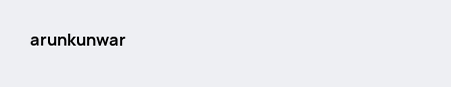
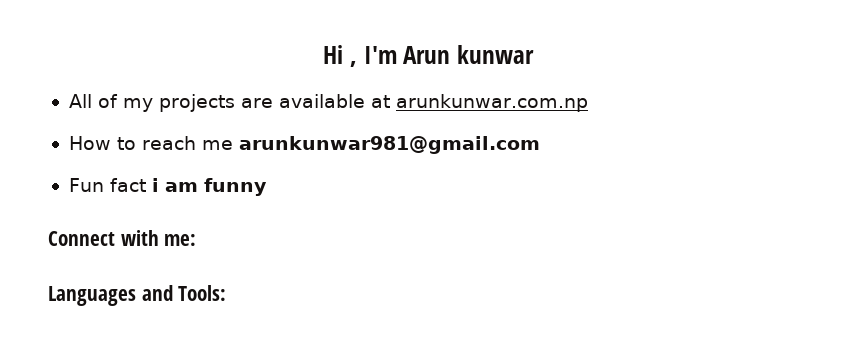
[29,33,127,46] arunkunwar -> [323,45,534,67] [68,94,588,112] [68,136,540,154] [68,178,267,196] [48,230,197,246] [48,285,227,306] Hi , I'm Arun kunwar // All of my projects are available at arunkunwar.com.np // How to reach me arunkunwar981@gmail.com // Fun fact i am funny // Connect with me: // Languages and Tools:

